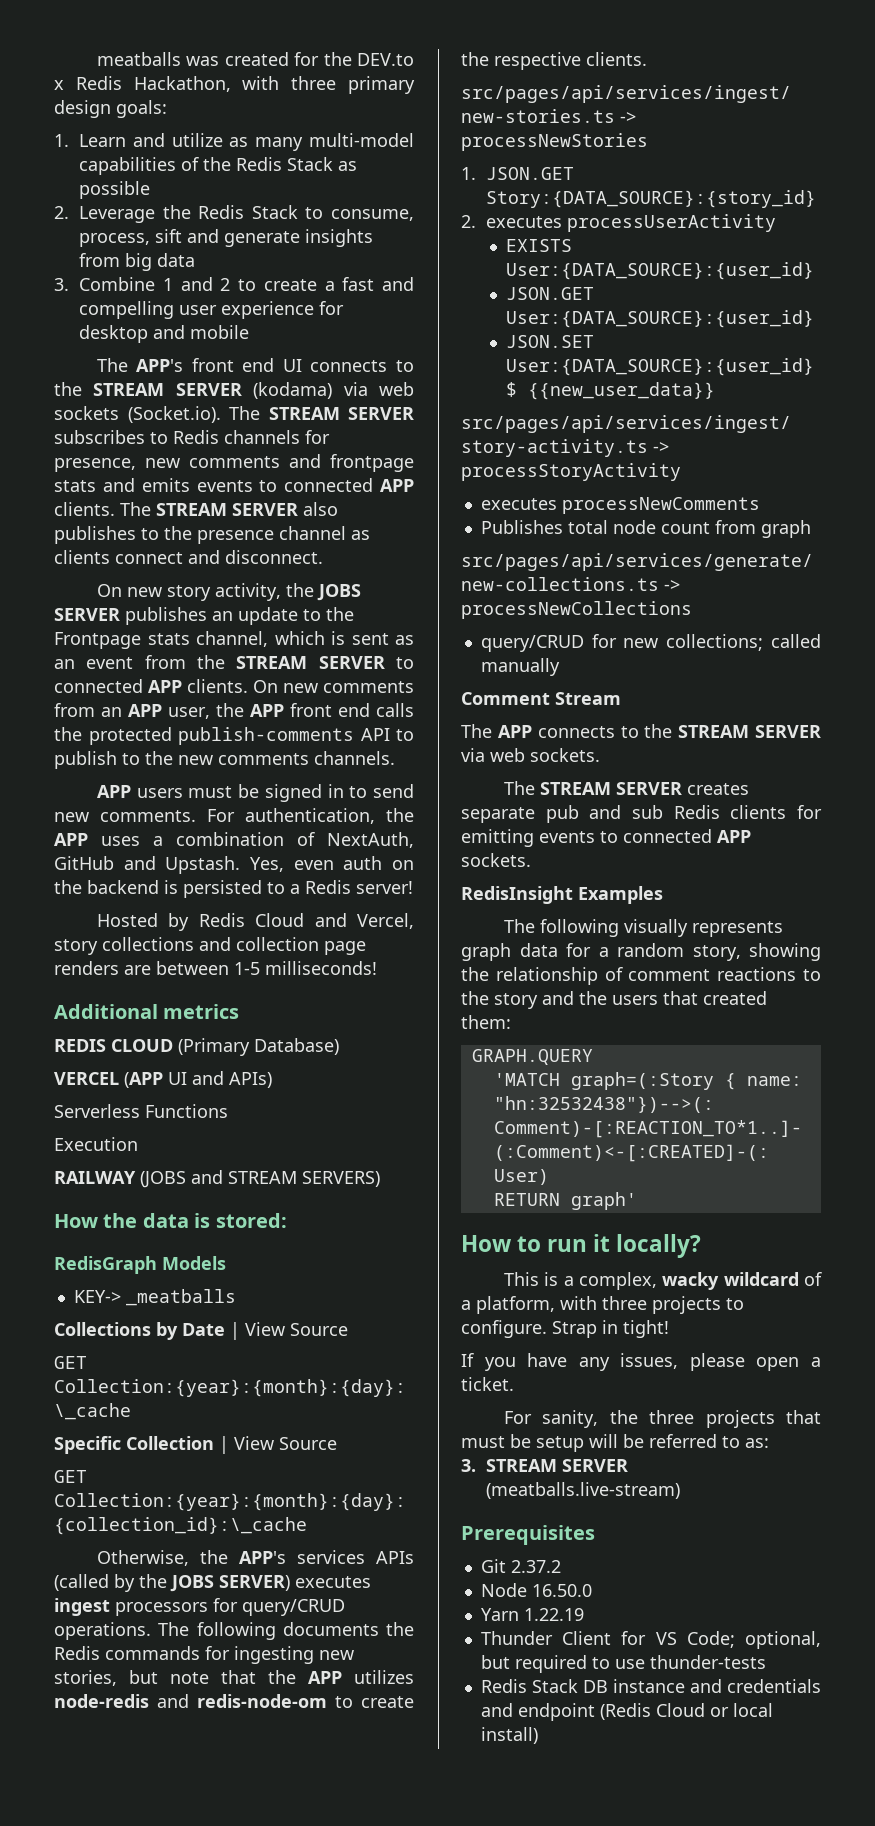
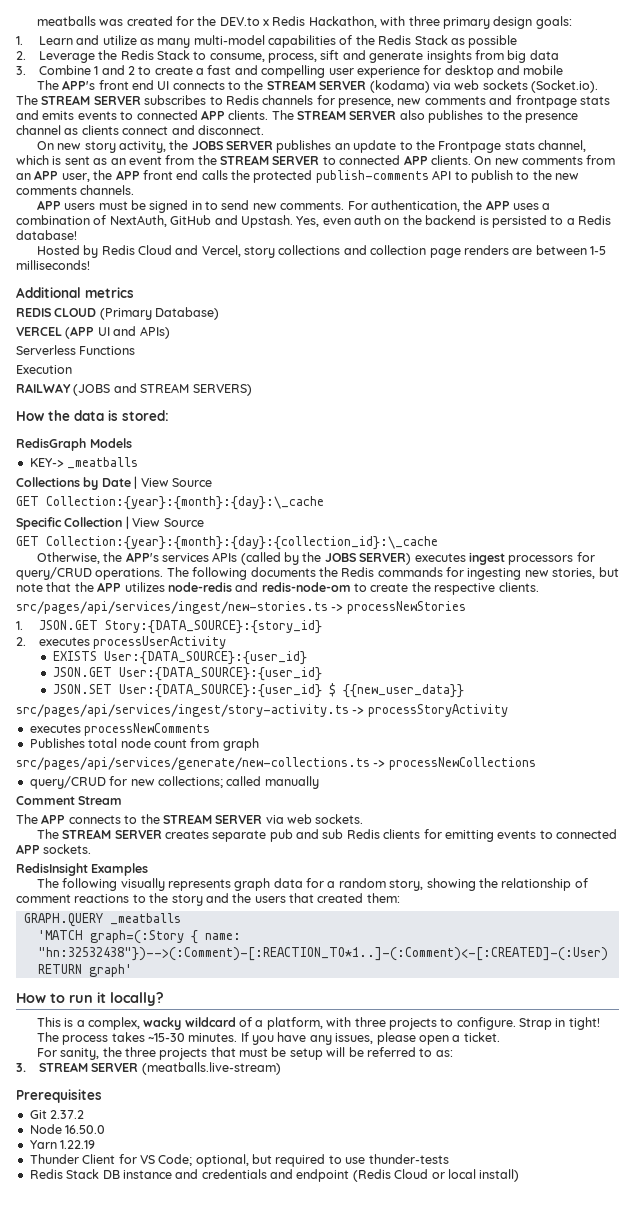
[356,881,413,894] server! -> [16,230,77,240] database!
(593, 1057) none -> [109,913,181,925] _meatballs
(669, 1329) none -> [36,1032,238,1045] The process takes ~15-30 minutes.

